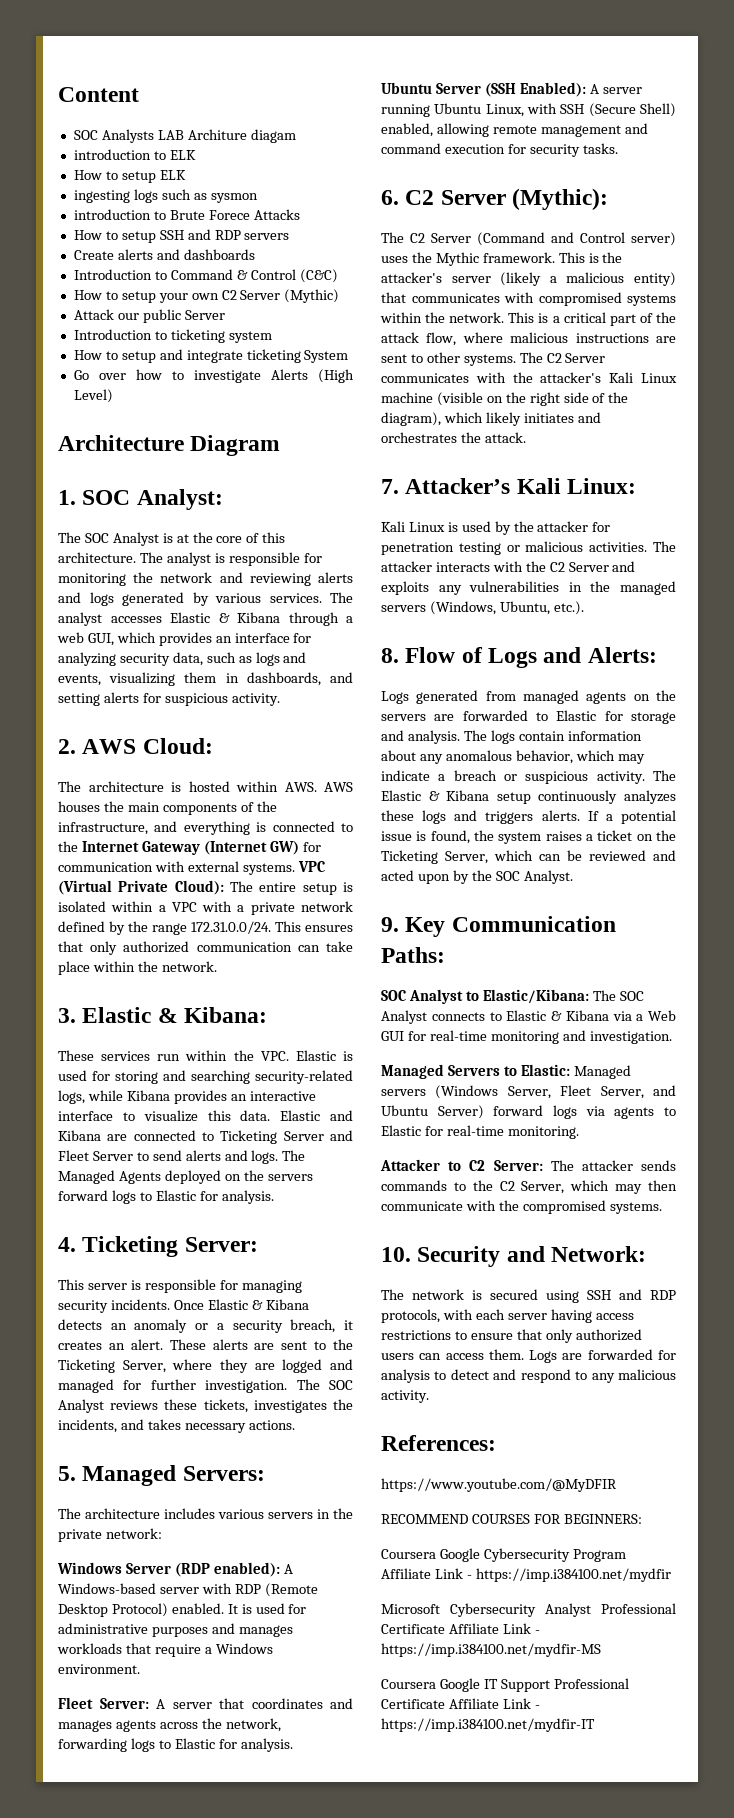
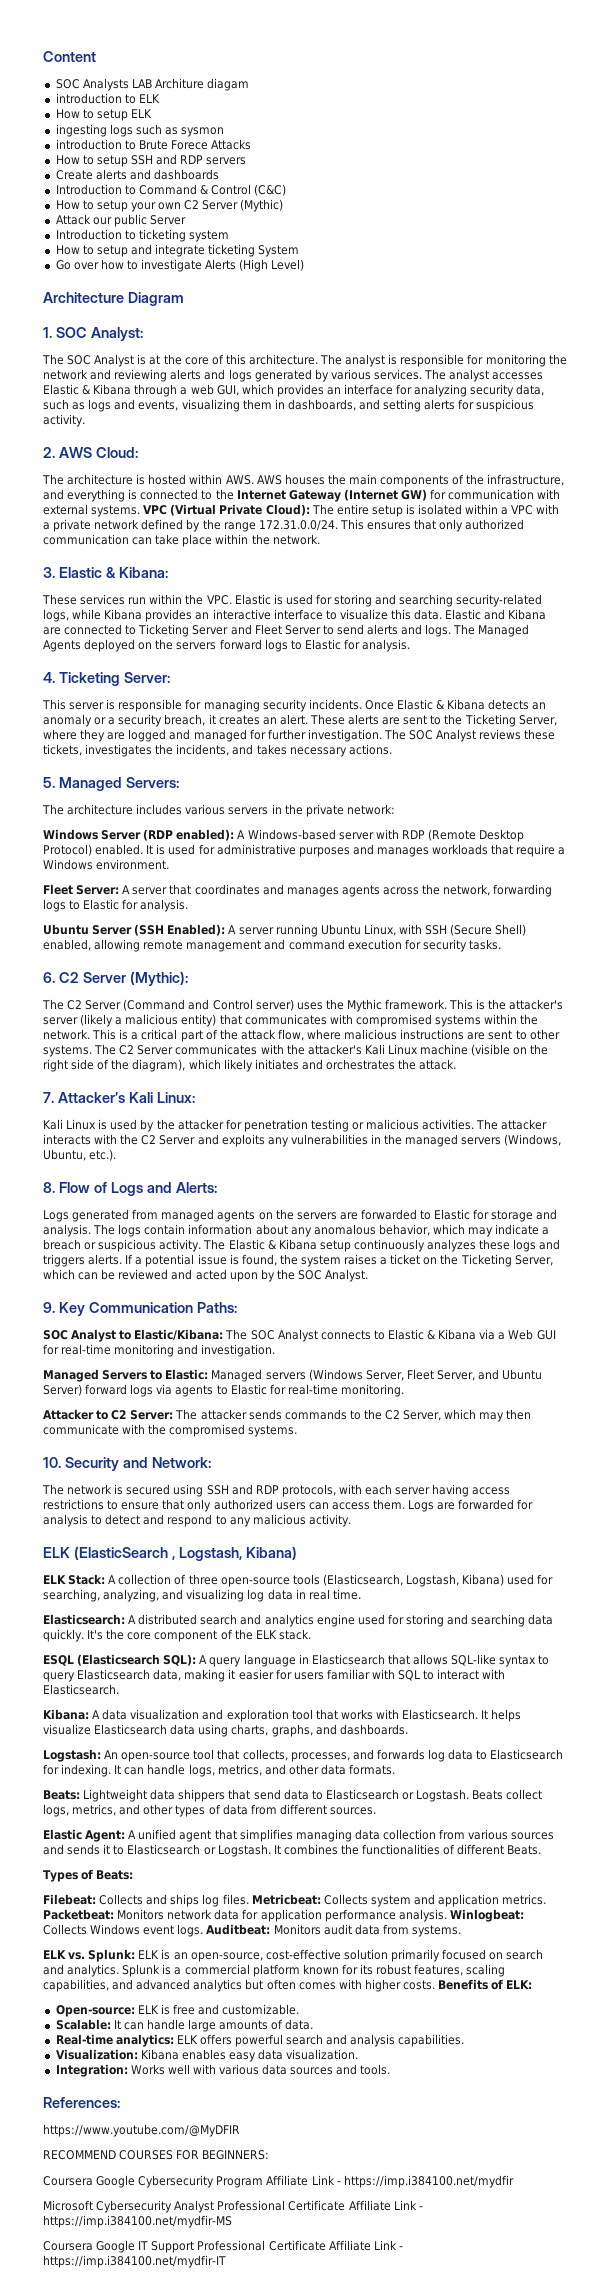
(429, 1396) none -> [43,1546,297,1561] [43,1574,554,1587] [43,1589,361,1602] [43,1614,554,1627] [43,1629,311,1642] [43,1654,550,1667] [43,1669,506,1682] [43,1684,119,1695] [43,1709,522,1722] [43,1724,408,1737] [43,1749,564,1762] [43,1764,396,1777] [43,1789,543,1802] [43,1804,376,1817] [43,1829,555,1842] [43,1844,542,1857] [43,1869,134,1882] [43,1894,547,1907] [43,1909,524,1922] [43,1924,461,1937] [43,1949,544,1962] [43,1964,506,1977] [43,1979,533,1992] [55,2004,300,2017] [55,2019,314,2032] [55,2034,465,2047] [55,2049,359,2062] [55,2064,391,2077] // ELK (ElasticSearch , Logstash, Kibana) // ELK Stack: A collection of three open-source tools (Elasticsearch, Logstash, Kibana) used for searching, analyzing, and visualizing log data in real time. // Elasticsearch: A distributed search and analytics engine used for storing and searching data quickly. It's the core component of the ELK stack. // ESQL (Elasticsearch SQL): A query language in Elasticsearch that allows SQL-like syntax to query Elasticsearch data, making it easier for users familiar with SQL to interact with Elasticsearch. // Kibana: A data visualization and exploration tool that works with Elasticsearch. It helps visualize Elasticsearch data using charts, graphs, and dashboards. // Logstash: An open-source tool that collects, processes, and forwards log data to Elasticsearch for indexing. It can handle logs, metrics, and other data formats. // Beats: Lightweight data shippers that send data to Elasticsearch or Logstash. Beats collect logs, metrics, and other types of data from different sources. // Elastic Agent: A unified agent that simplifies managing data collection from various sources and sends it to Elasticsearch or Logstash. It combines the functionalities of different Beats. // Types of Beats: // Filebeat: Collects and ships log files. Metricbeat: Collects system and application metrics. Packetbeat: Monitors network data for application performance analysis. Winlogbeat: Collects Windows event logs. Auditbeat: Monitors audit data from systems. // ELK vs. Splunk: ELK is an open-source, cost-effective solution primarily focused on search and analytics. Splunk is a commercial platform known for its robust features, scaling capabilities, and advanced analytics but often comes with higher costs. Benefits of ELK: // Open-source: ELK is free and customizable. // Scalable: It can handle large amounts of data. // Real-time analytics: ELK offers powerful search and analysis capabilities. // Visualization: Kibana enables easy data visualization. // Integration: Works well with various data sources and tools.

